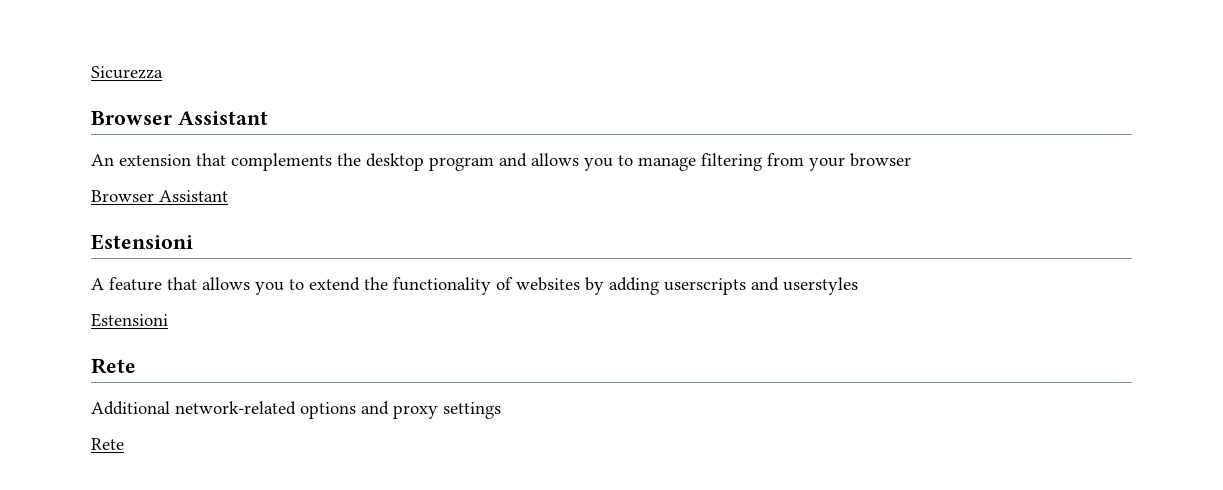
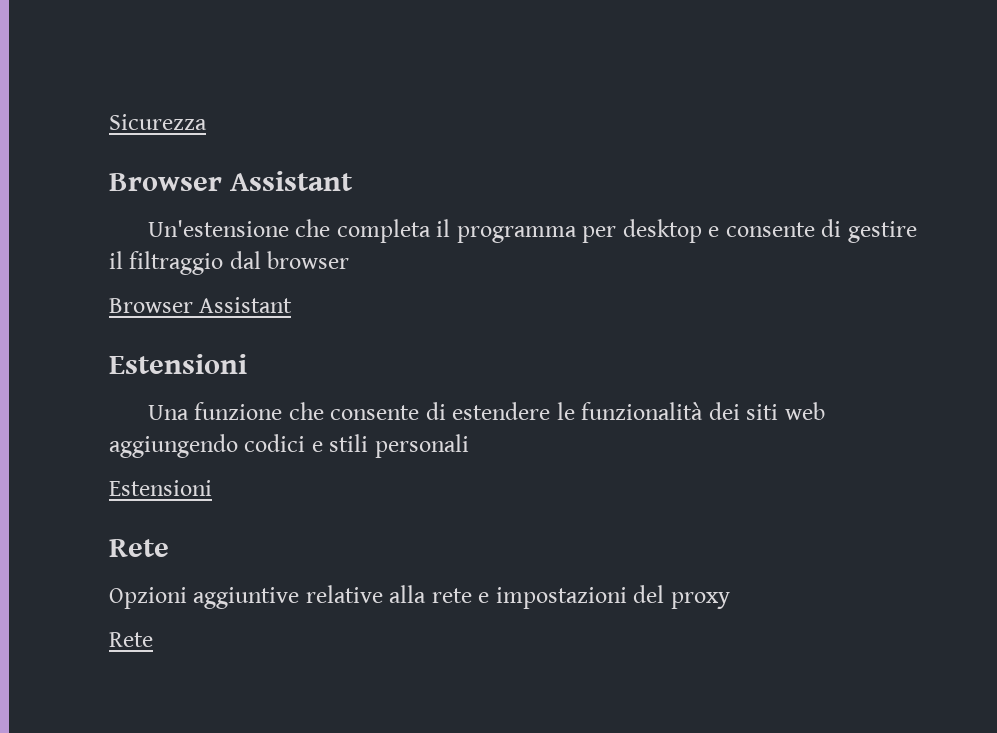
[91,153,911,171] [91,190,228,202] [91,234,193,250] [91,277,858,295] [91,313,168,327] [91,358,136,374] [91,401,389,419] An extension that complements the desktop program and allows you to manage filtering from your browser // Browser Assistant // Estensioni // A feature that allows you to extend the functionality of websites by adding userscripts and userstyles // Estensioni // Rete // Additional network-related options and -> [147,219,917,243] [109,251,350,275] [109,297,293,313] [109,354,247,374] [147,402,825,420] [109,434,469,458] [109,480,212,496] [109,539,169,557] [109,585,665,609] Un'estensione che completa il programma per desktop e consente di gestire il filtraggio dal browser // Browser Assistant // Estensioni // Una funzione che consente di estendere le funzionalità dei siti web aggiungendo codici e stili personali // Estensioni // Rete // Opzioni aggiuntive relative alla rete e impostazioni del
[443,402,501,419] settings -> (730, 600) none

